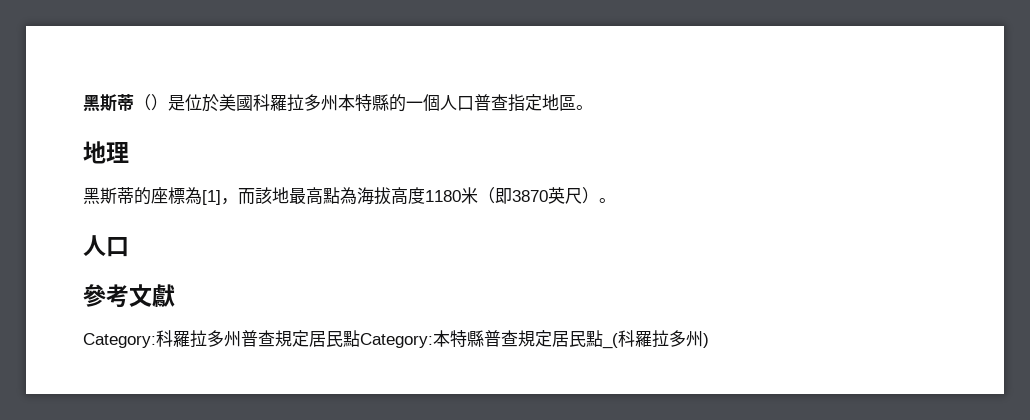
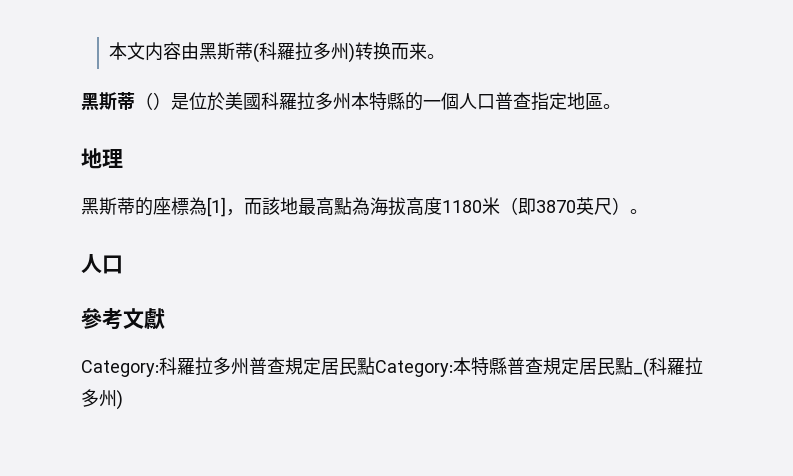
(83, 103) none -> [109,42,446,63] 本文内容由黑斯蒂(科羅拉多州)转换而来。 //

